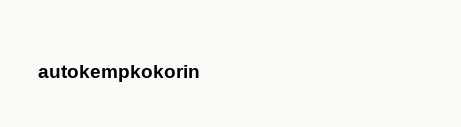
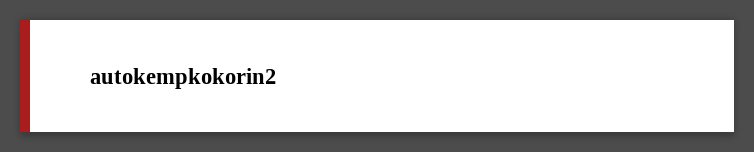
[38,65,200,82] autokempkokorin -> [90,68,276,89] autokempkokorin2

